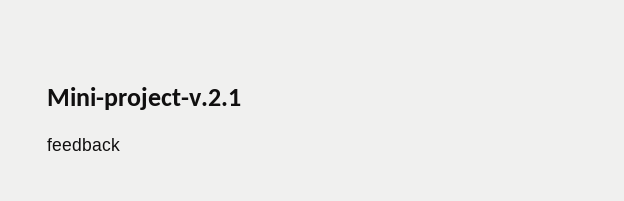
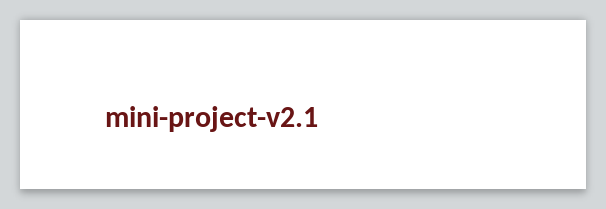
[47,87,241,110] [47,138,120,151] Mini-project-v.2.1 // feedback -> [105,106,318,132] mini-project-v2.1

